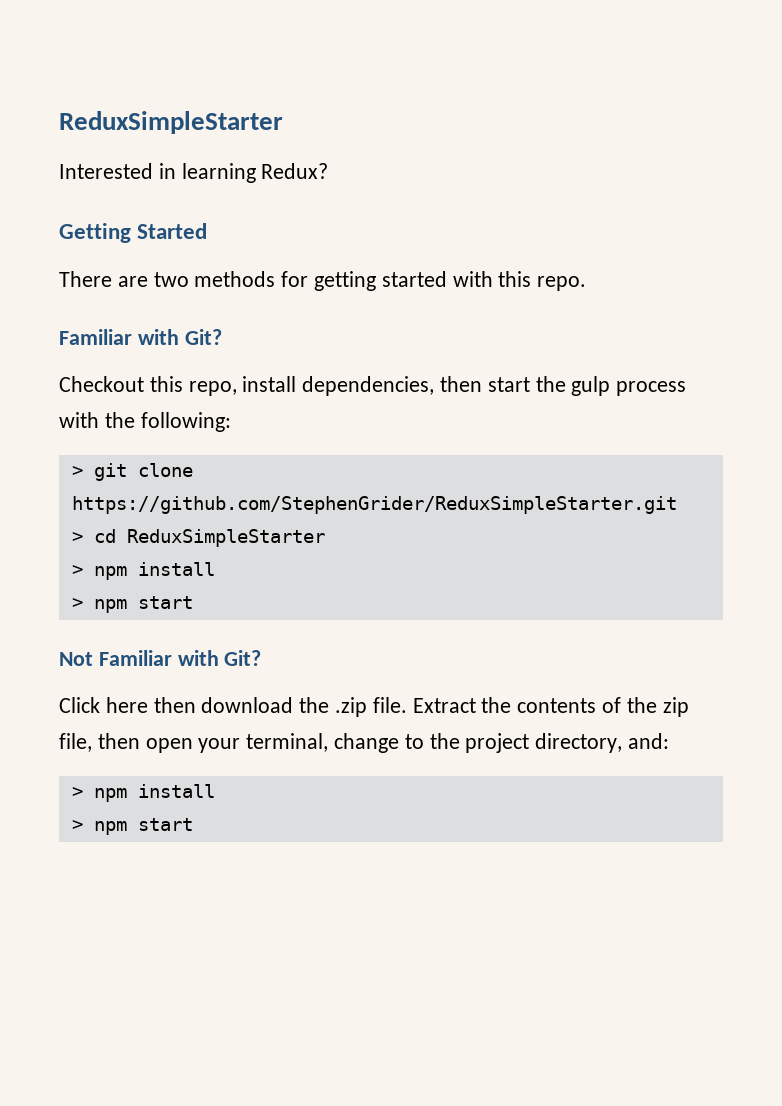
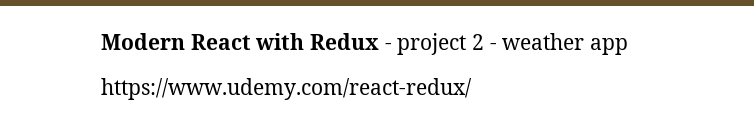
[59,111,283,134] [59,163,329,183] [59,223,208,243] [59,271,587,291] [59,329,222,345] [59,376,687,396] [59,412,231,432] [71,463,193,481] [71,496,677,514] [71,529,325,547] [71,562,215,580] [71,596,193,613] [59,650,262,666] [59,697,689,717] [59,733,670,753] [71,784,215,802] [71,818,193,835] ReduxSimpleStarter // Interested in learning Redux? // Getting Started // There are two methods for getting started with this repo. // Familiar with Git? // Checkout this repo, install dependencies, then start the gulp process with the following: // > git clone https://github.com/StephenGrider/ReduxSimpleStarter.git // > cd ReduxSimpleStarter // > npm install // > npm start // Not Familiar with Git? // Click here then download the .zip file. Extract the contents of the zip file, then open your terminal, change to the project directory, and: // > npm install // > npm start -> [101,33,629,55] [101,78,472,100] Modern React with Redux - project 2 - weather app // https://www.udemy.com/react-redux/

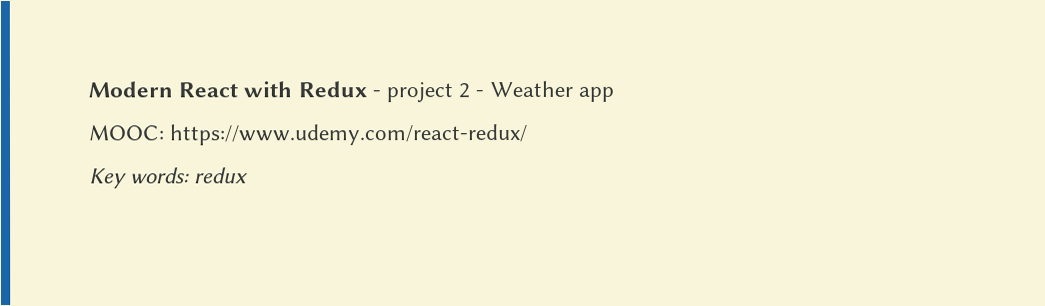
[502,33,585,50] weather -> [489,80,573,98] Weather
(629, 46) none -> [88,124,164,141] MOOC:
(472, 89) none -> [89,167,250,189] // Key words: redux

